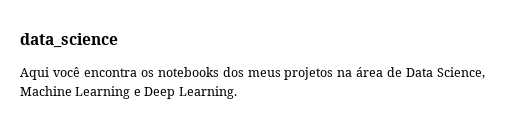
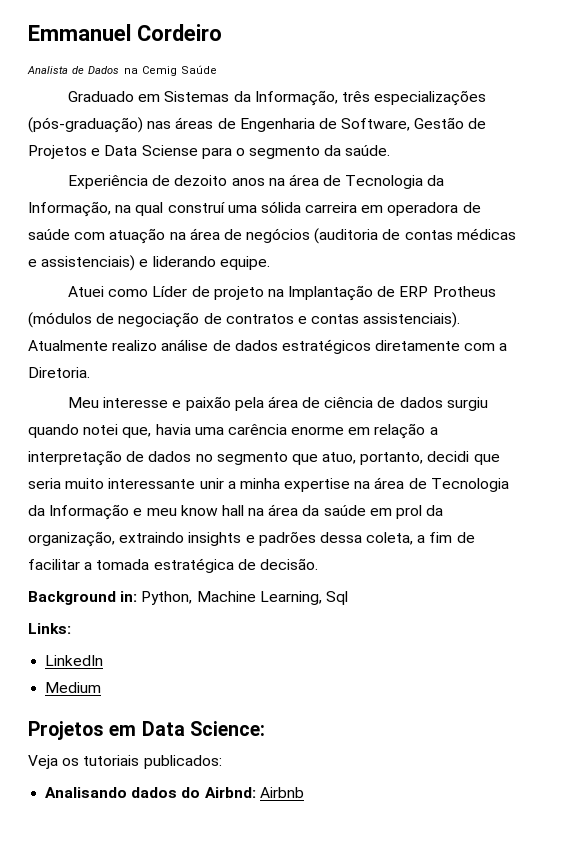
[20,33,118,48] [20,67,486,80] [20,86,237,99] data_science // Aqui você encontra os notebooks dos meus projetos na área de Data Science, Machine Learning e Deep Learning. -> [28,24,222,41] [27,65,217,76] [67,90,487,106] [28,117,487,133] [28,145,391,159] [67,174,445,189] [28,201,481,217] [28,228,516,244] [28,255,270,271] [67,285,496,301] [28,312,461,328] [28,339,508,354] [28,367,90,378] [67,396,488,411] [28,423,438,439] [28,450,500,466] [28,477,509,492] [28,504,444,520] [28,531,475,547] [28,558,318,573] [28,591,348,605] [28,623,71,634] [45,655,104,666] [45,682,102,693] [28,721,265,740] [28,755,222,769] [45,787,304,798] Emmanuel Cordeiro // Analista de Dados na Cemig Saúde // Graduado em Sistemas da Informação, três especializações (pós-graduação) nas áreas de Engenharia de Software, Gestão de Projetos e Data Sciense para o segmento da saúde. // Experiência de dezoito anos na área de Tecnologia da Informação, na qual construí uma sólida carreira em operadora de saúde com atuação na área de negócios (auditoria de contas médicas e assistenciais) e liderando equipe. // Atuei como Líder de projeto na Implantação de ERP Protheus (módulos de negociação de contratos e contas assistenciais). Atualmente realizo análise de dados estratégicos diretamente com a Diretoria. // Meu interesse e paixão pela área de ciência de dados surgiu quando notei que, havia uma carência enorme em relação a interpretação de dados no segmento que atuo, portanto, decidi que seria muito interessante unir a minha expertise na área de Tecnologia da Informação e meu know hall na área da saúde em prol da organização, extraindo insights e padrões dessa coleta, a fim de facilitar a tomada estratégica de decisão. // Background in: Python, Machine Learning, Sql // Links: // LinkedIn // Medium // Projetos em Data Science: // Veja os tutoriais publicados: // Analisando dados do Airbnd: Airbnb

